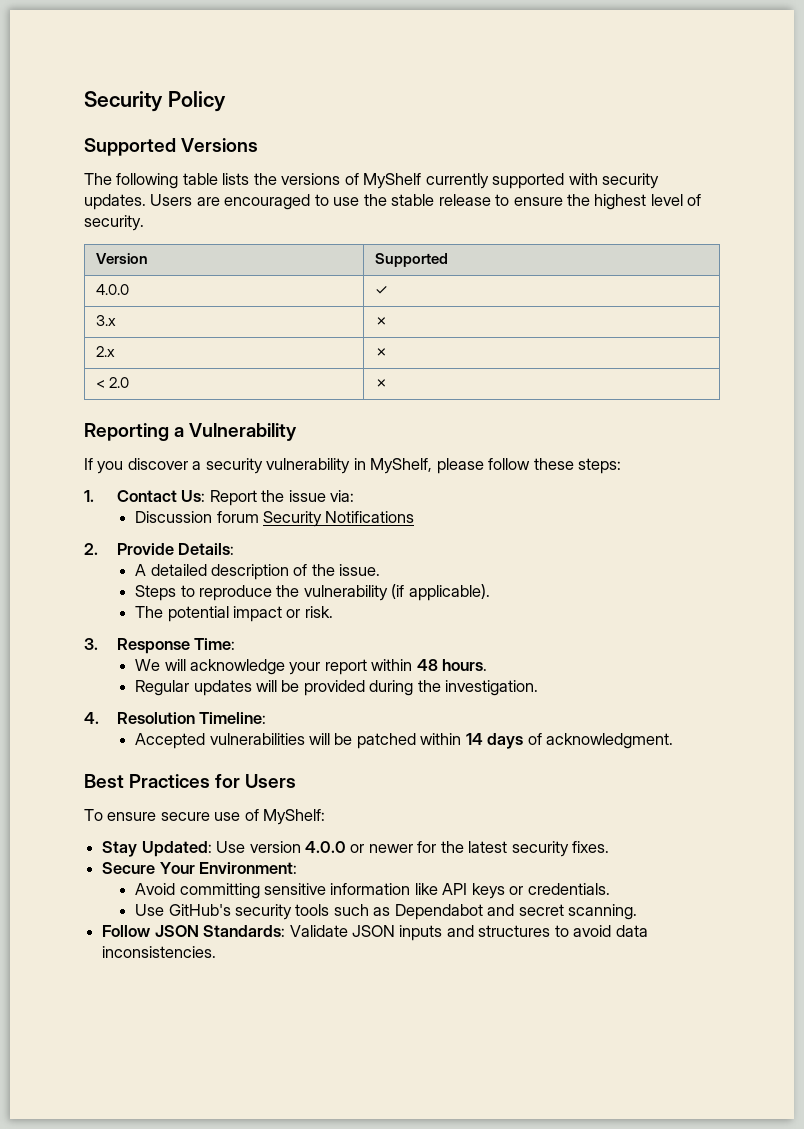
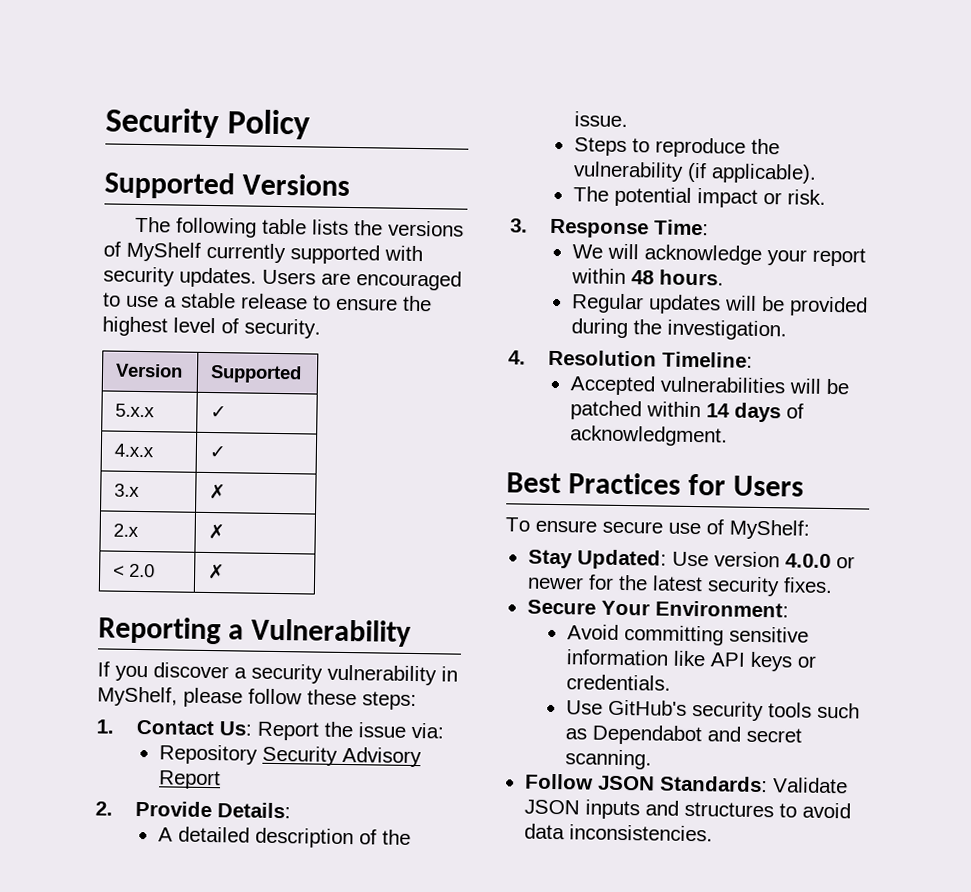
[363,194,387,206] the -> [163,296,177,308] a
[95,284,129,295] 4.0.0 -> [115,403,156,418] [210,406,228,419] [114,443,155,458] 5.x.x | ✓ // 4.x.x
[135,511,415,527] Discussion forum Security Notifications -> [158,744,422,768] [158,770,221,790] Repository Security Advisory Report

